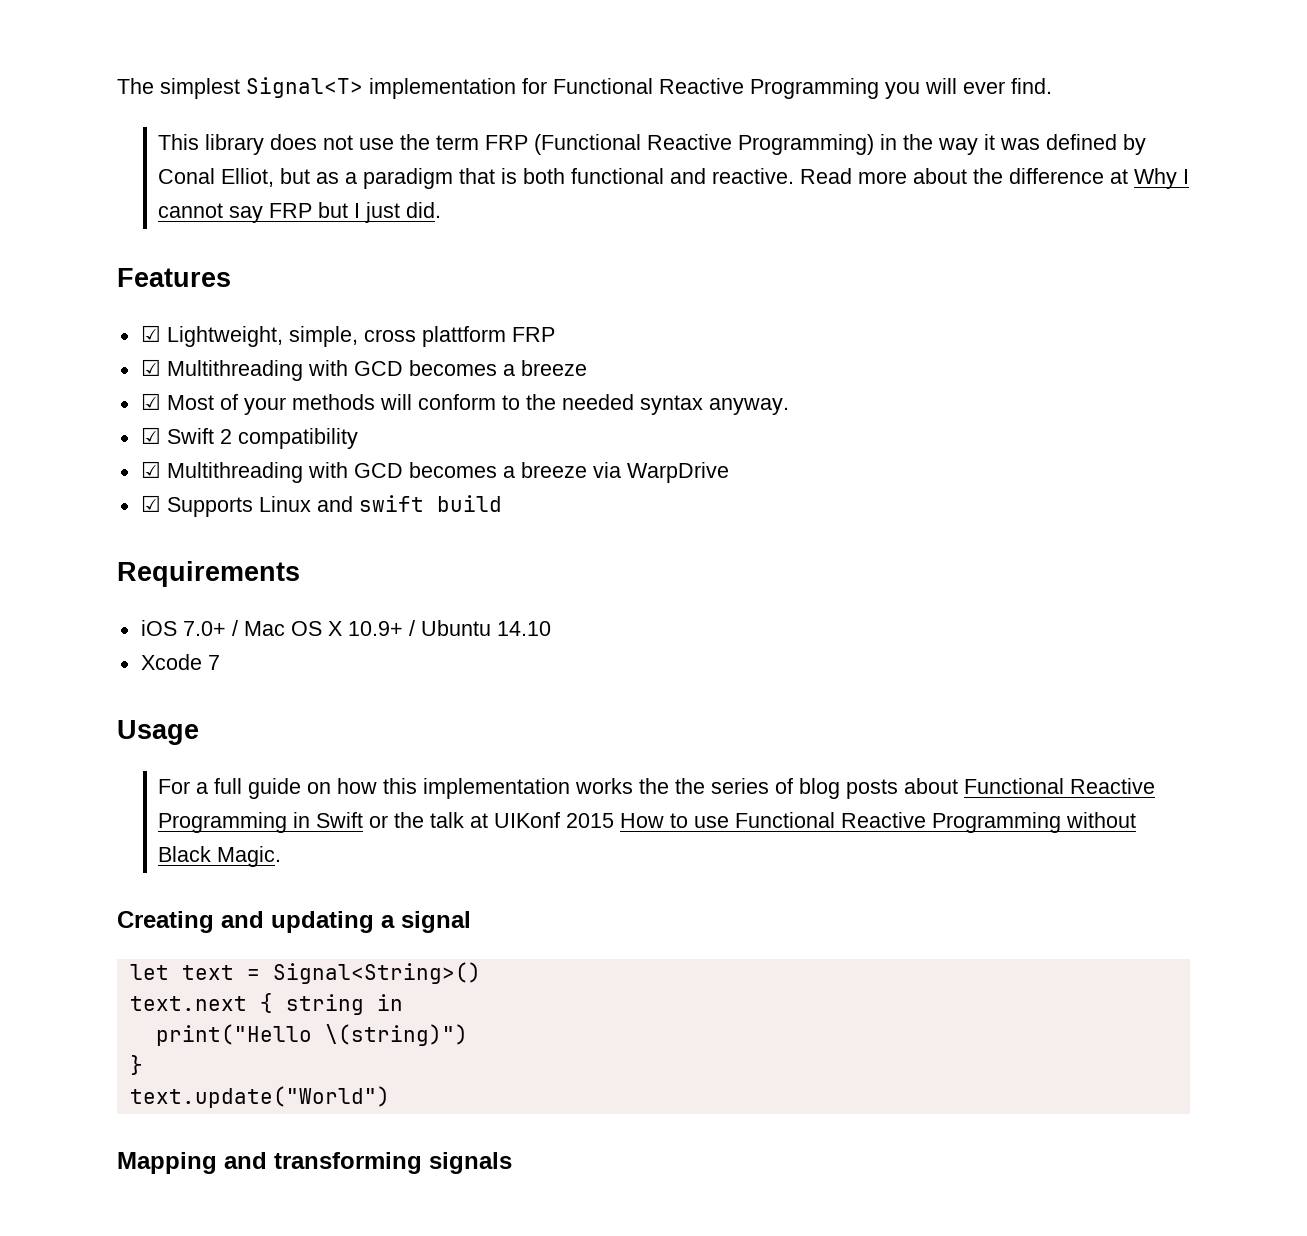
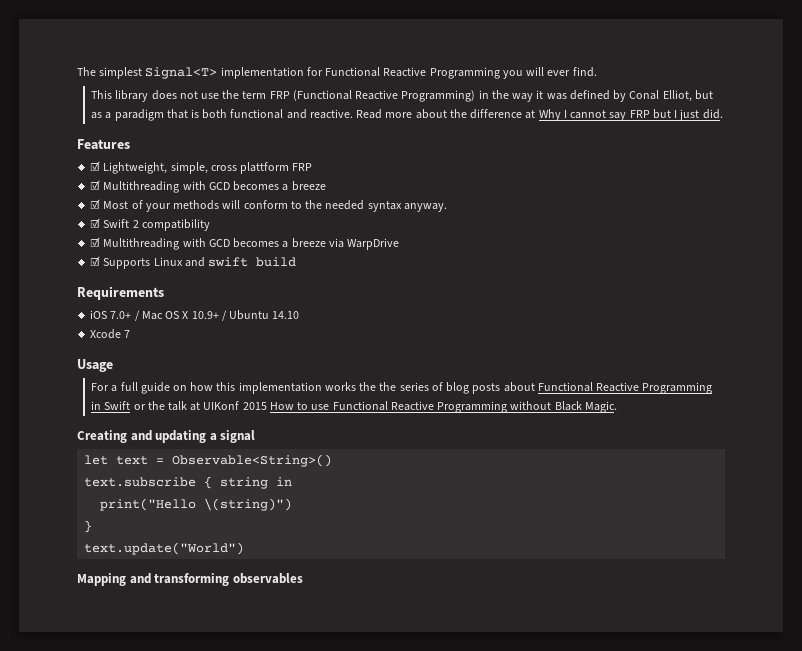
[272,962,481,984] [129,996,247,1011] Signal<String>() // text.next -> [172,454,333,467] [84,477,197,487] Observable<String>() // text.subscribe
[429,1152,512,1174] signals -> [232,573,303,584] observables

